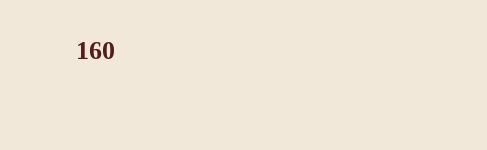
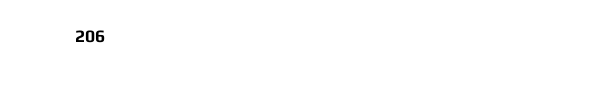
[76,42,115,59] 160 -> [75,30,105,43] 206

